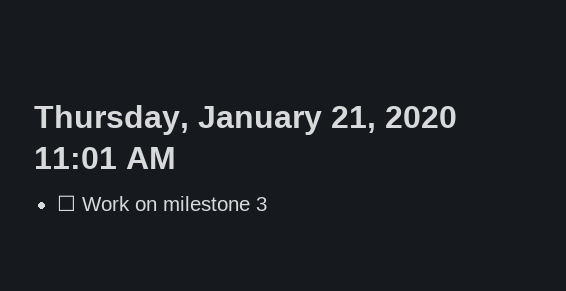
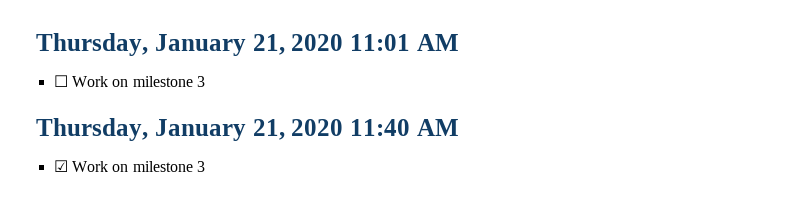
(267, 204) none -> [36,118,459,141] [53,160,205,172] // Thursday, January 21, 2020 11:40 AM // ☑ Work on milestone 3

